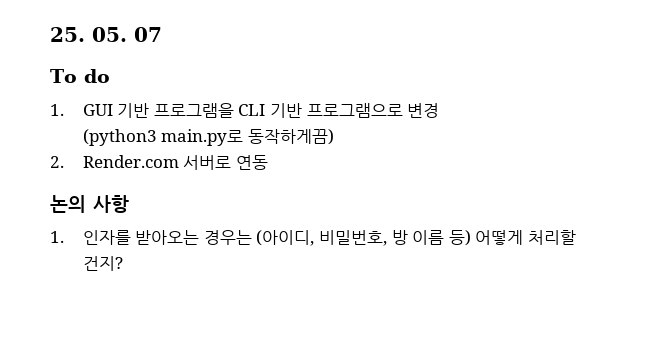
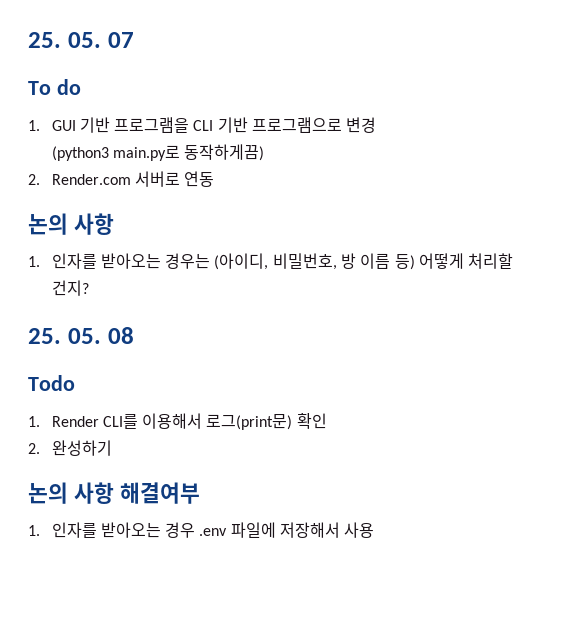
(123, 263) none -> [28,327,134,344] [28,375,75,391] [28,413,327,430] [28,440,112,456] [28,482,200,504] [28,522,375,538] // 25. 05. 08 // Todo // 1. Render CLI를 이용해서 로그(print문) 확인 // 2. 완성하기 // 논의 사항 해결여부 // 1. 인자를 받아오는 경우 .env 파일에 저장해서 사용

